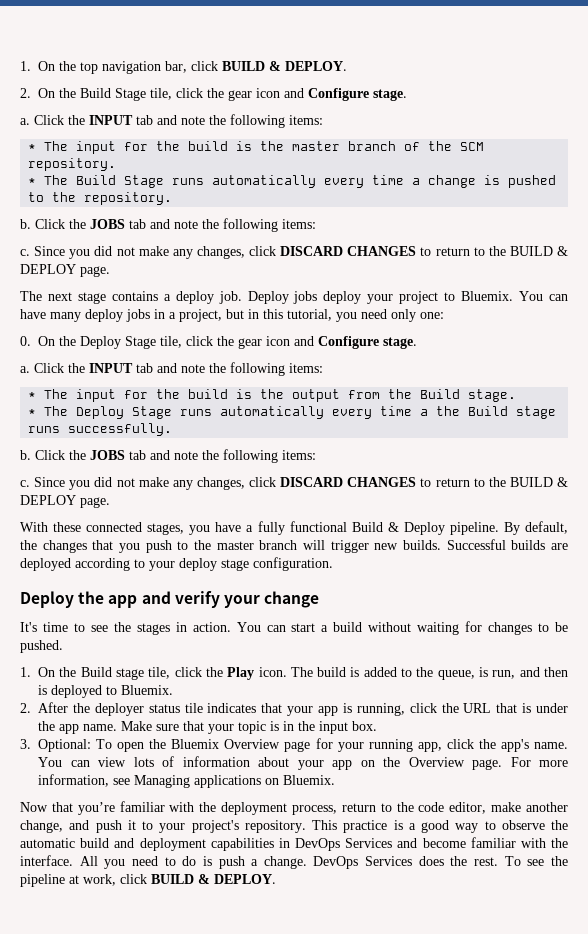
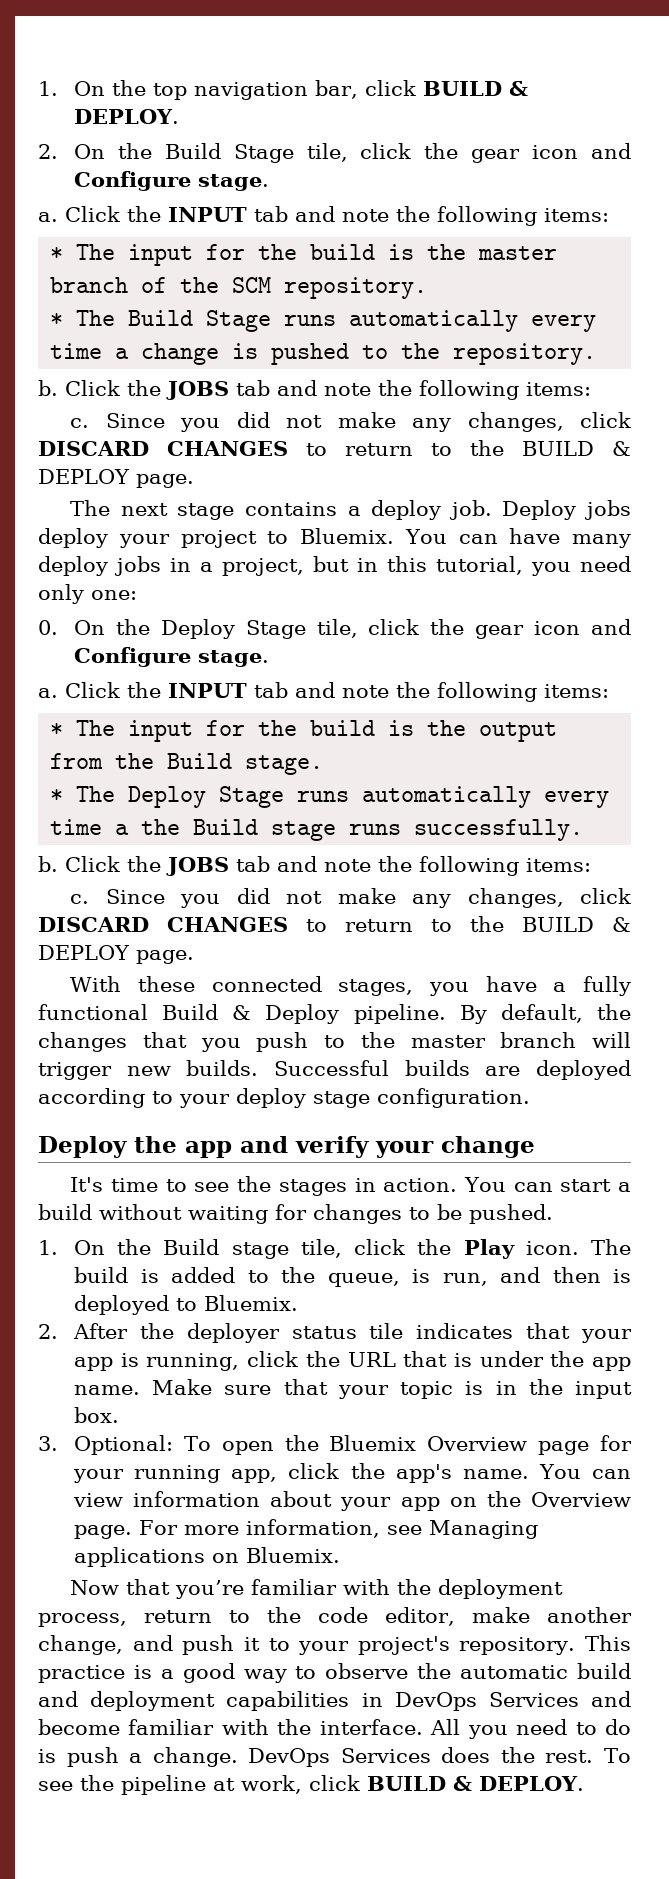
[133,756,174,767] lots of -> (124, 1500) none

